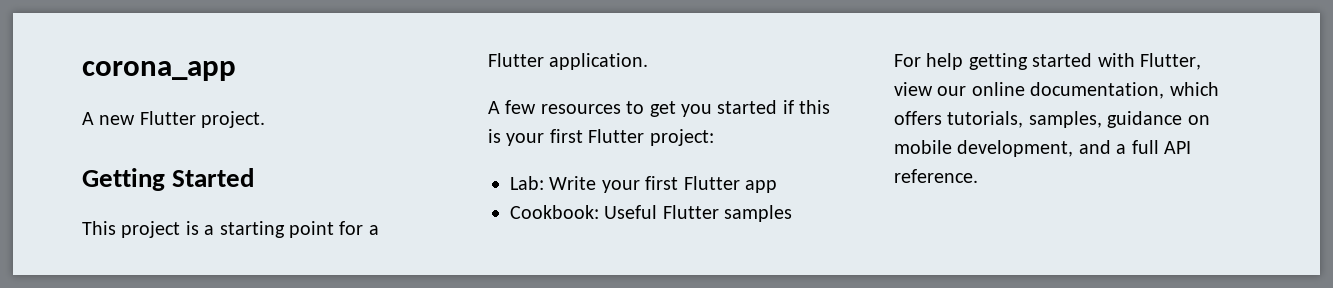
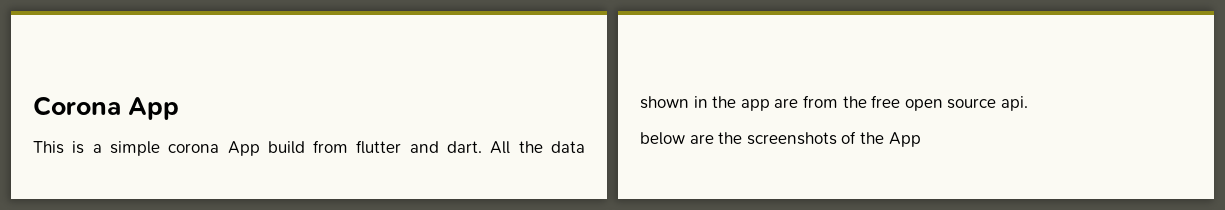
[82,61,236,81] [82,111,266,128] [82,168,255,191] corona_app // A new Flutter project. // Getting Started -> [33,96,180,120] Corona App
[121,221,181,238] project -> (64, 147) none
[219,221,379,238] [488,53,649,70] [488,100,831,117] [488,129,714,146] [510,176,777,193] [510,205,793,222] [894,53,1201,70] [894,82,1219,99] [894,111,1210,128] [894,140,1191,157] [894,169,978,183] starting point for a Flutter application. // A few resources to get you started if this is your first Flutter project: // Lab: Write your first Flutter app // Cookbook: Useful Flutter samples // For help getting started with Flutter, view our online documentation, which offers tutorials, samples, guidance on mobile development, and a full API reference. -> [109,140,586,156] [640,95,1028,111] [640,131,921,147] simple corona App build from flutter and dart. All the data shown in the app are from the free open source api. // below are the screenshots of the App

